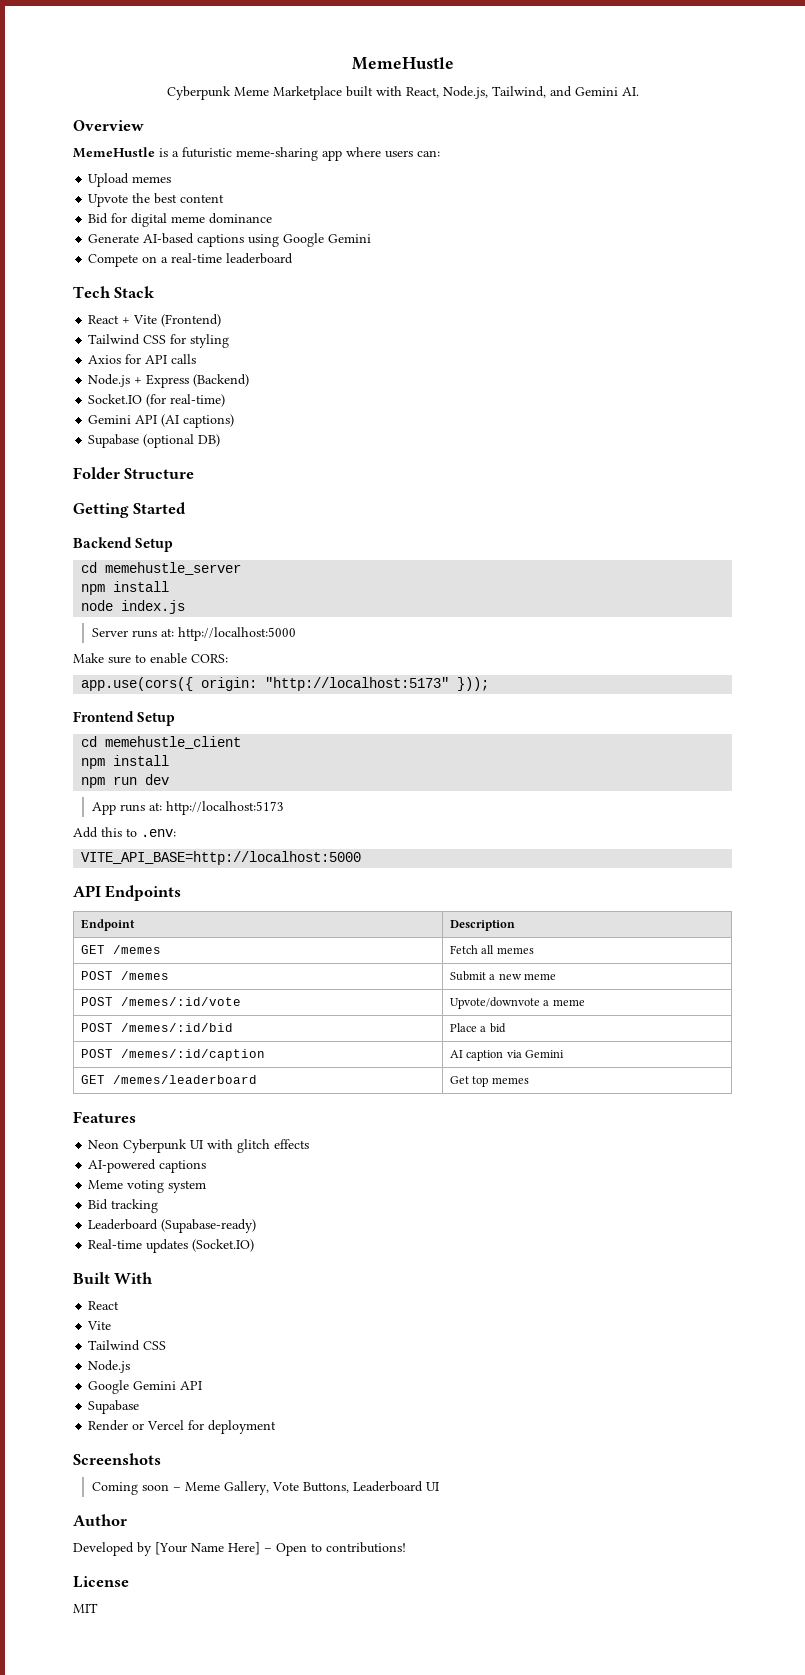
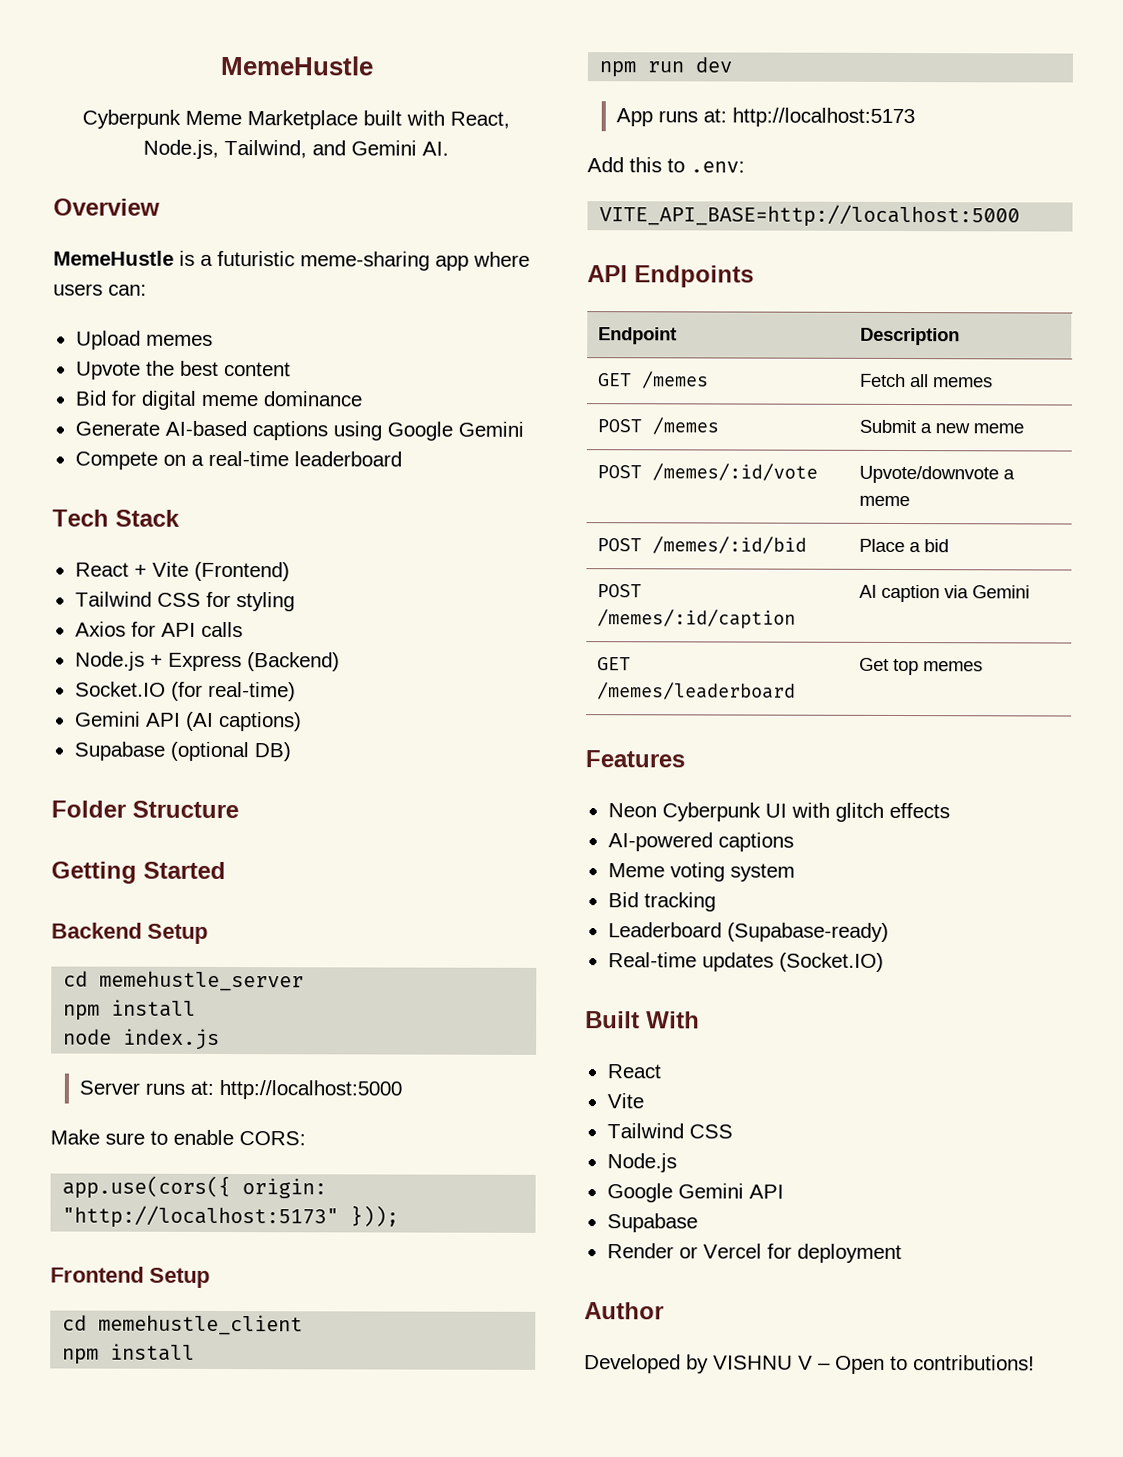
[73,1453,161,1465] [91,1481,439,1495] // Screenshots // Coming soon – Meme Gallery, Vote Buttons, Leaderboard UI -> (902, 1253) none
[155,1542,260,1555] [Your Name Here] -> [713,1355,813,1370] VISHNU V
[73,1576,129,1588] [73,1603,98,1613] // License // MIT -> (1035, 1363) none

